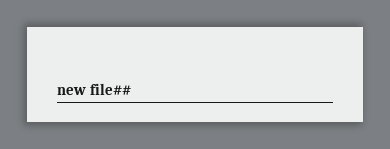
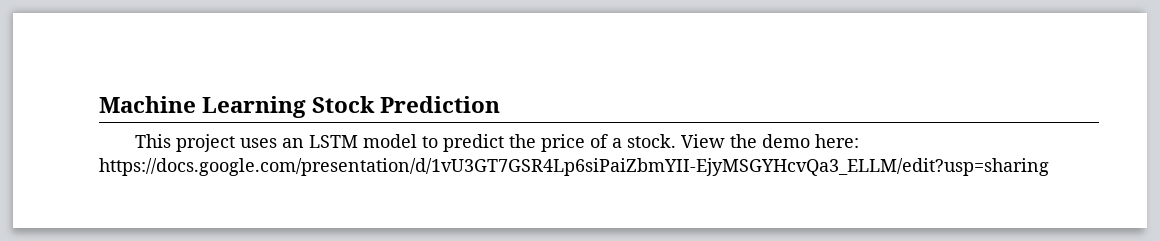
[57,83,132,95] new file## -> [99,96,501,118] [135,134,860,152] [99,158,1049,176] Machine Learning Stock Prediction // This project uses an LSTM model to predict the price of a stock. View the demo here: https://docs.google.com/presentation/d/1vU3GT7GSR4Lp6siPaiZbmYII-EjyMSGYHcvQa3_ELLM/edit?usp=sharing

